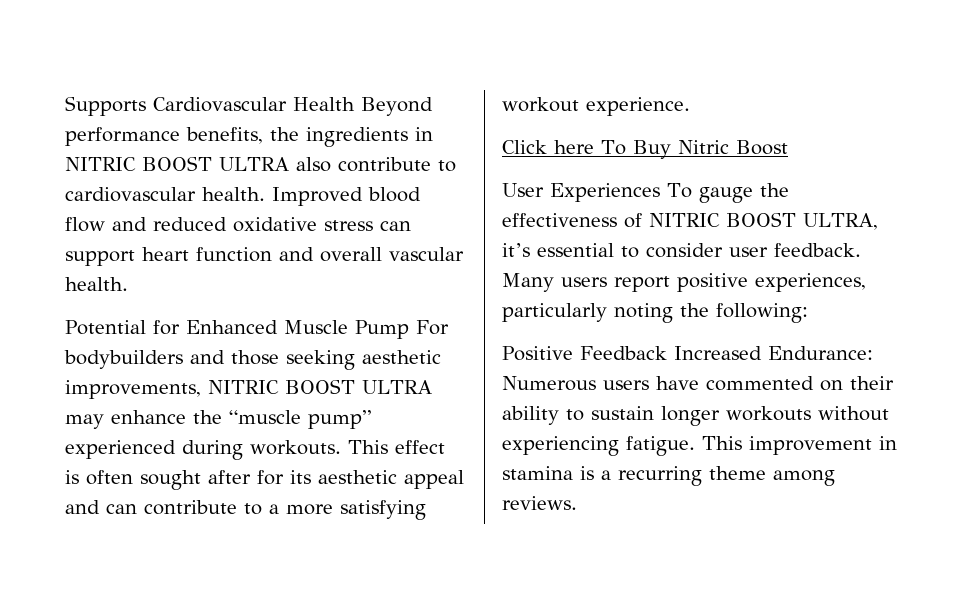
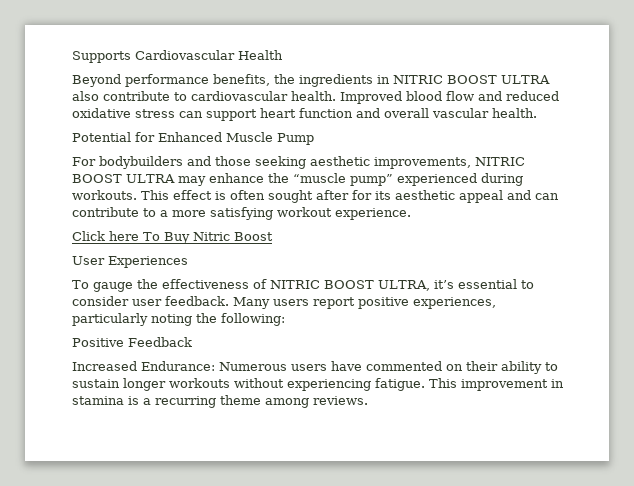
(355, 104) none -> (283, 55) //
(409, 329) none -> (314, 139) //
(660, 192) none -> (188, 262) //
(667, 353) none -> (192, 342) //

